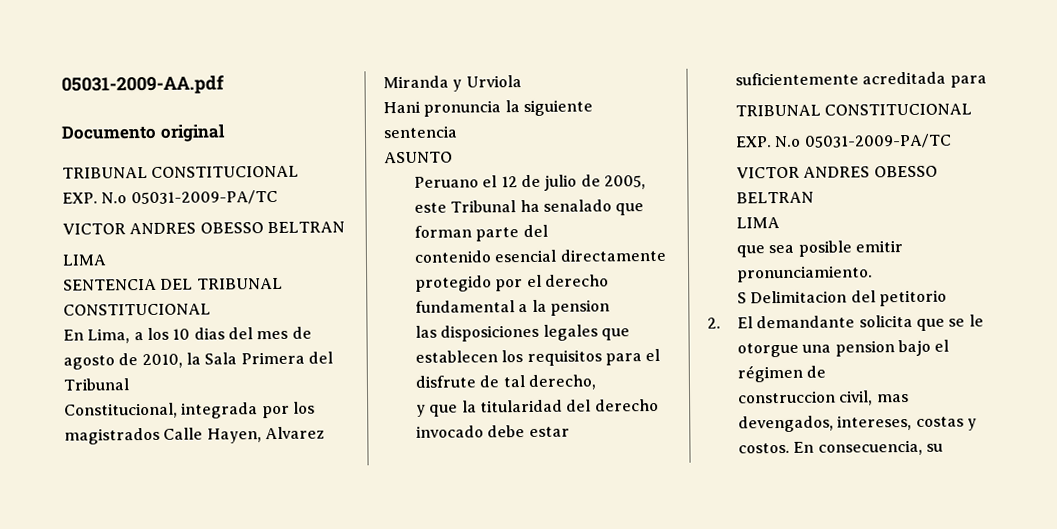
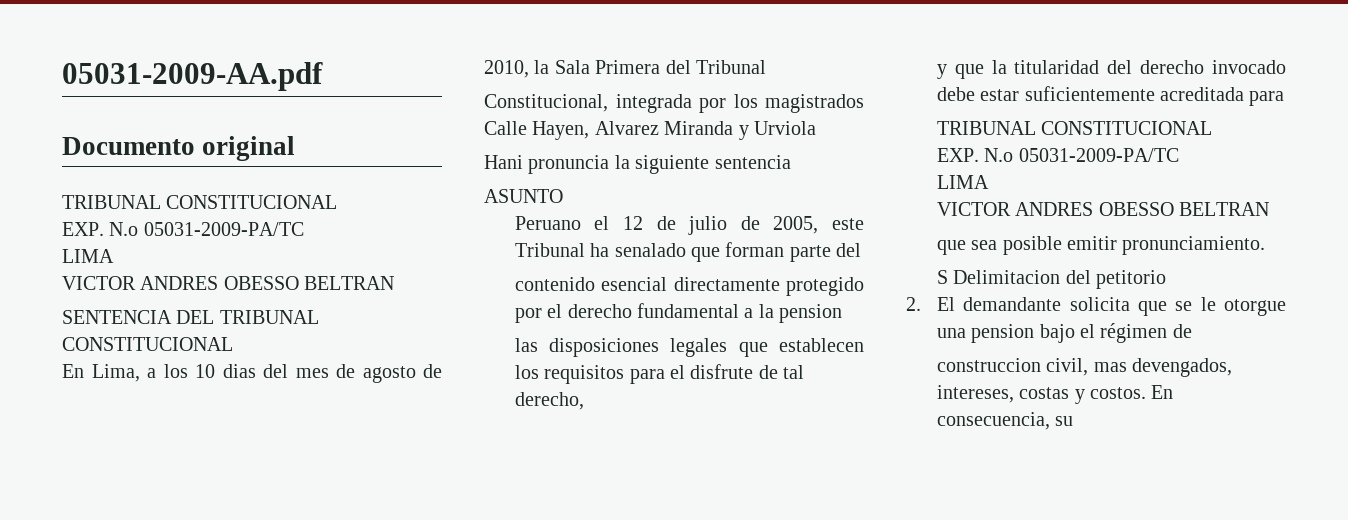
[62,221,345,235] [62,254,106,266] // VICTOR ANDRES OBESSO BELTRAN // LIMA -> [62,249,114,263] [62,276,395,290] // LIMA // VICTOR ANDRES OBESSO BELTRAN
[736,165,938,179] [736,191,815,204] [736,217,781,229] // VICTOR ANDRES OBESSO BELTRAN // LIMA -> [936,175,989,189] [936,202,1270,216] // LIMA // VICTOR ANDRES OBESSO BELTRAN

